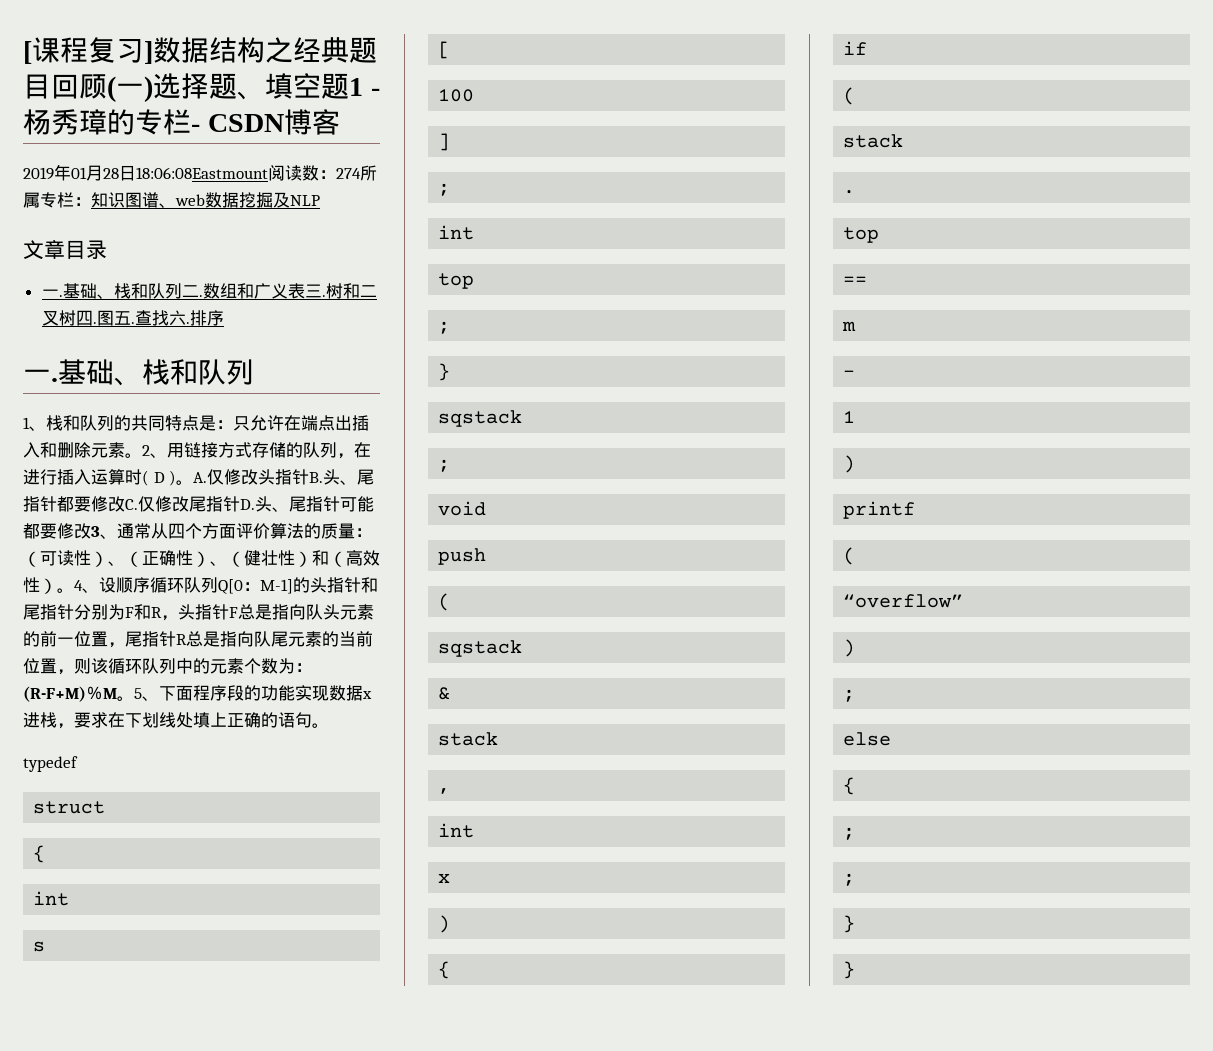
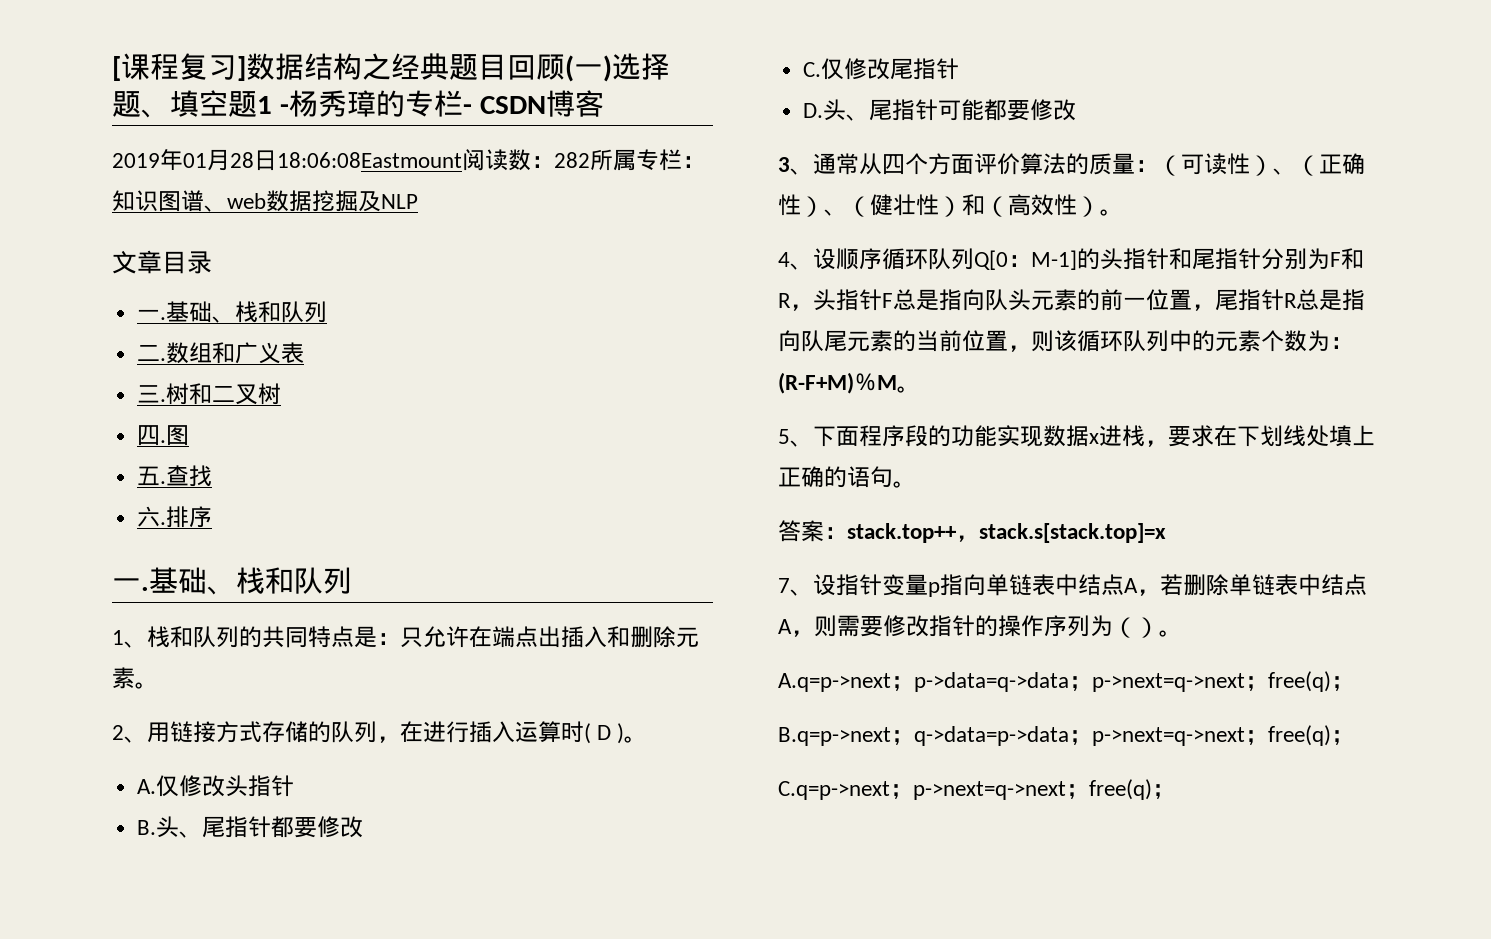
[336,168,361,179] 274 -> [554,152,590,168] 282
(182, 291) none -> (328, 312) //
(305, 291) none -> (305, 352) //
(76, 318) none -> (282, 394) //
(114, 318) none -> (190, 435) //
(169, 318) none -> (213, 476) //
(142, 455) none -> (158, 685) //
(194, 482) none -> (648, 739) //
(310, 477) none -> (295, 786) //
(125, 504) none -> (364, 827) //
(240, 504) none -> (960, 69) //
(91, 531) none -> (1077, 110) //
(74, 590) none -> (1123, 212) //
(134, 698) none -> (920, 389) //
[23,756,78,772] [33,801,106,814] [33,845,46,863] [33,891,70,906] [33,941,46,952] [438,41,451,59] [438,89,475,102] [438,133,451,151] [438,183,451,196] [438,225,475,240] [438,273,475,289] [438,321,451,334] [438,363,451,381] [438,410,523,427] [438,459,451,472] [438,501,487,516] [438,548,487,565] [438,593,451,611] [438,640,523,657] [438,687,451,700] [438,732,499,746] [438,788,451,794] [438,823,475,838] [438,873,451,883] [438,915,451,933] [438,961,451,979] [843,41,868,55] [843,87,856,105] [843,134,904,148] [843,190,856,194] [843,227,880,243] [843,276,868,285] [842,321,857,331] [843,370,856,377] [843,411,856,423] [843,455,856,473] [843,501,916,519] [843,547,856,565] [843,594,964,608] [843,639,856,657] [843,689,856,702] [843,732,892,746] [843,777,856,795] [843,827,856,840] [843,873,856,886] [843,915,856,933] [843,961,856,979] typedef // struct // { // int // s // [ // 100 // ] // ; // int // top // ; // } // sqstack // ; // void // push // ( // sqstack // & // stack // , // int // x // ) // { // if // ( // stack // . // top // == // m // - // 1 // ) // printf // ( // “overflow” // ) // ; // else // { // ; // ; // } // } -> [778,520,1166,543] [778,574,1367,597] [778,615,1182,638] [778,671,1354,692] [778,725,1354,746] [778,779,1175,800] 答案：stack.top++，stack.s[stack.top]=x // 7、设指针变量p指向单链表中结点A，若删除单链表中结点A，则需要修改指针的操作序列为（）。 // A.q=p->next；p->data=q->data；p->next=q->next；free(q)； // B.q=p->next；q->data=p->data；p->next=q->next；free(q)； // C.q=p->next；p->next=q->next；free(q)；

